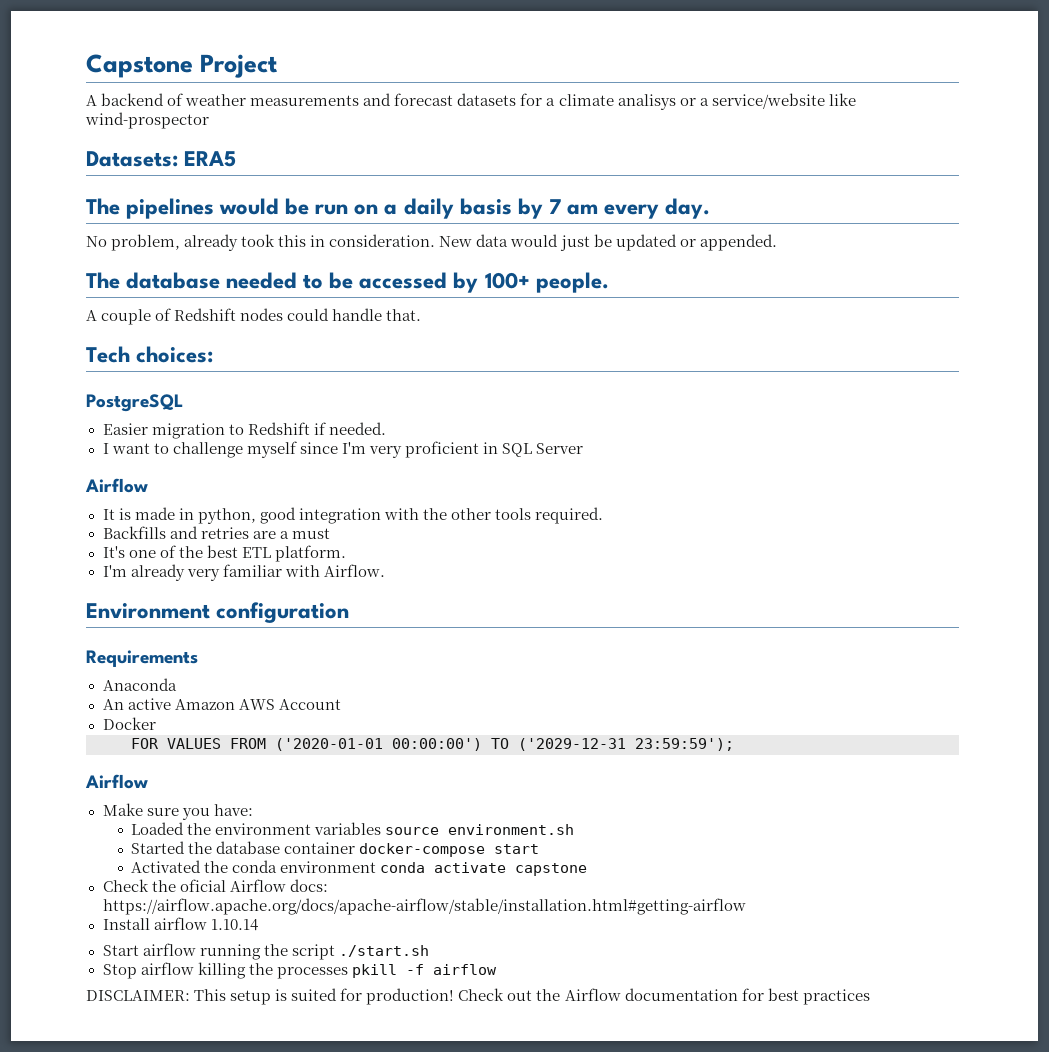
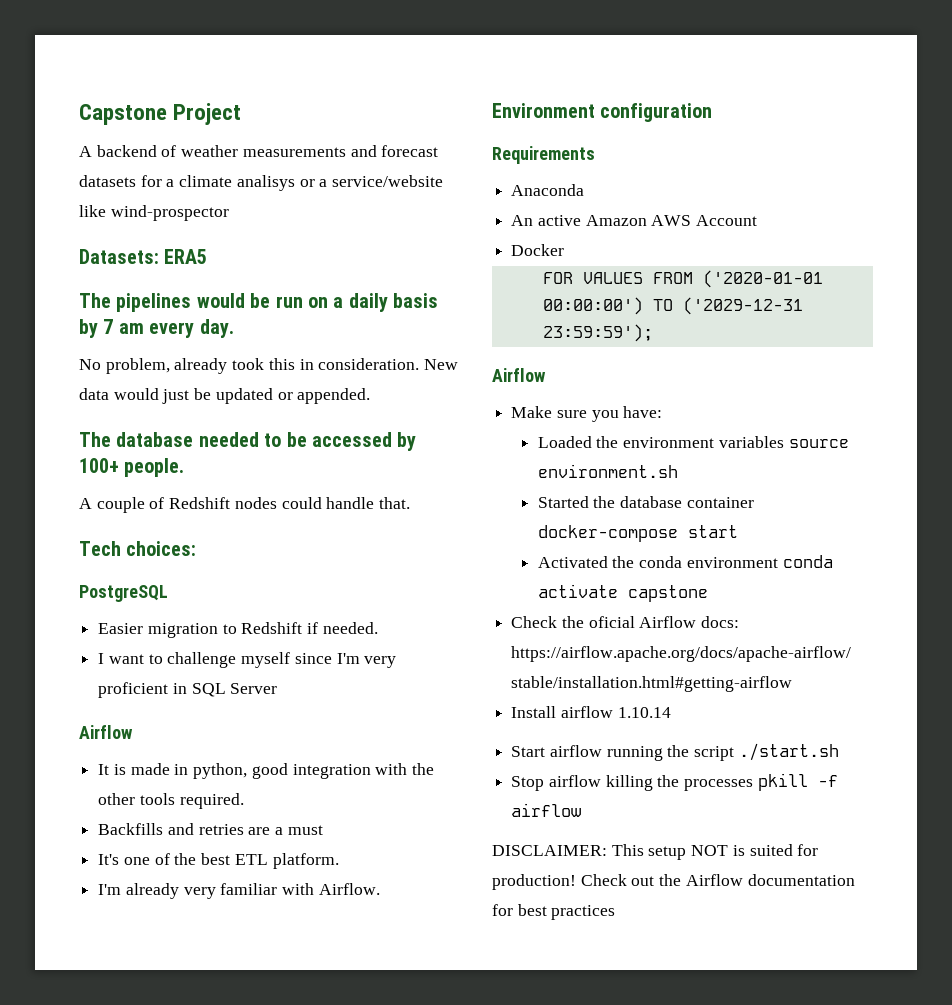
(272, 997) none -> [691,845,729,856] NOT

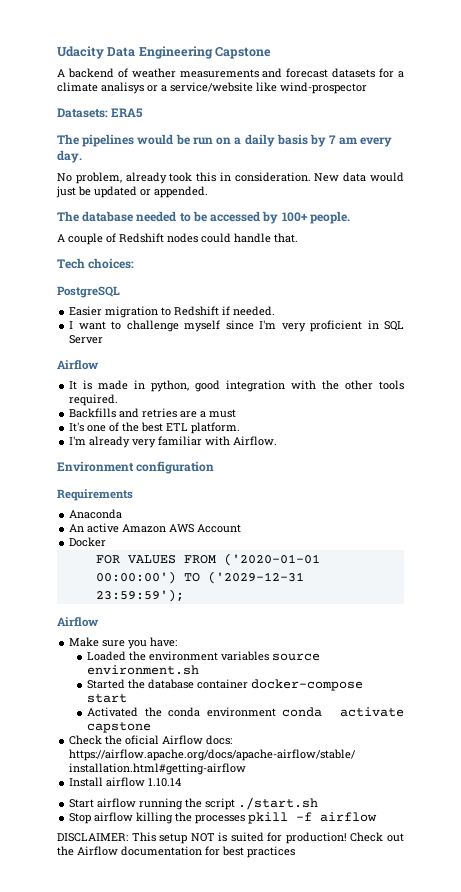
(79, 114) none -> [57,46,213,59] Udacity Data Engineering
[173,103,242,125] Project -> (272, 53) none

